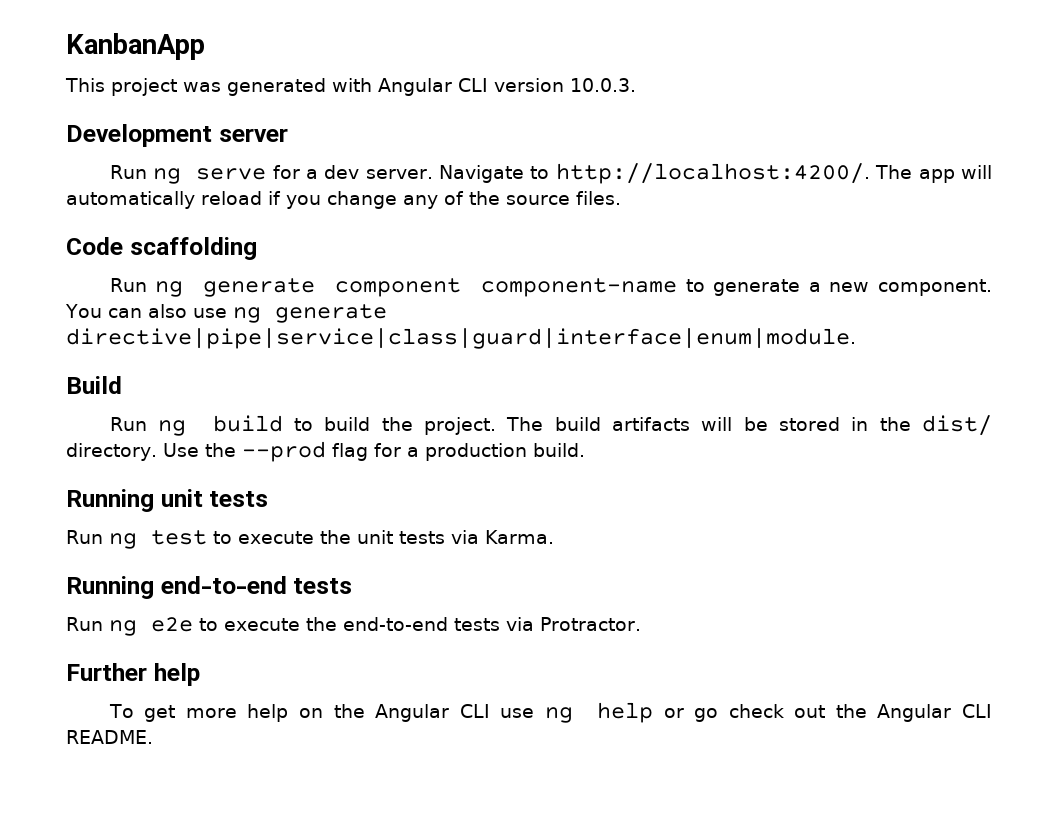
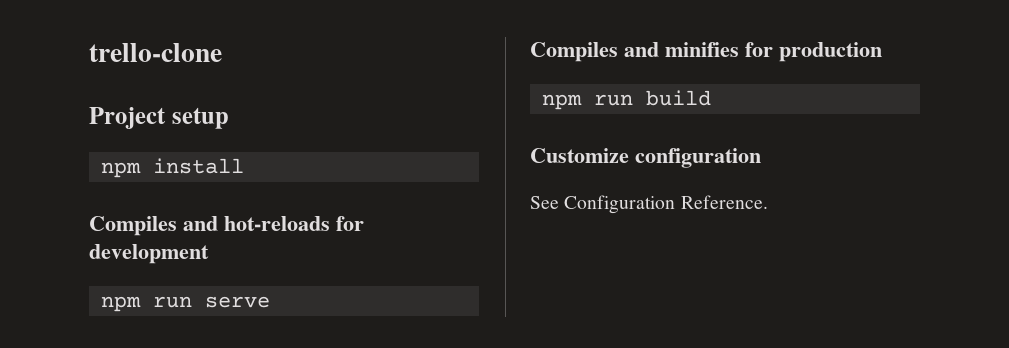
[66,33,205,60] [65,78,636,96] [66,124,288,147] [109,163,993,184] [66,191,621,209] [66,237,257,260] [109,278,993,297] [65,304,387,323] [66,328,856,349] [66,376,122,394] [109,415,993,436] [66,441,585,462] [66,489,269,512] [66,530,554,549] [66,576,353,599] [66,617,641,636] [66,663,200,686] [108,702,993,723] [66,730,153,744] KanbanApp // This project was generated with Angular CLI version 10.0.3. // Development server // Run ng serve for a dev server. Navigate to http://localhost:4200/. The app will automatically reload if you change any of the source files. // Code scaffolding // Run ng generate component component-name to generate a new component. You can also use ng generate directive|pipe|service|class|guard|interface|enum|module. // Build // Run ng build to build the project. The build artifacts will be stored in the dist/ directory. Use the --prod flag for a production build. // Running unit tests // Run ng test to execute the unit tests via Karma. // Running end-to-end tests // Run ng e2e to execute the end-to-end tests via Protractor. // Further help // To get more help on the Angular CLI use ng help or go check out the Angular CLI README. -> [89,43,222,62] [89,107,229,129] [100,158,244,178] [89,216,364,236] [89,244,209,264] [100,296,270,312] [530,42,882,62] [541,90,711,110] [530,148,761,168] [530,195,768,214] trello-clone // Project setup // npm install // Compiles and hot-reloads for development // npm run serve // Compiles and minifies for production // npm run build // Customize configuration // See Configuration Reference.

